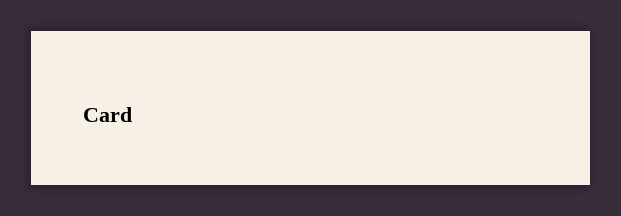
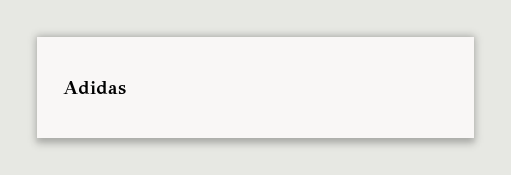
[83,107,132,122] Card -> [63,81,126,95] Adidas

